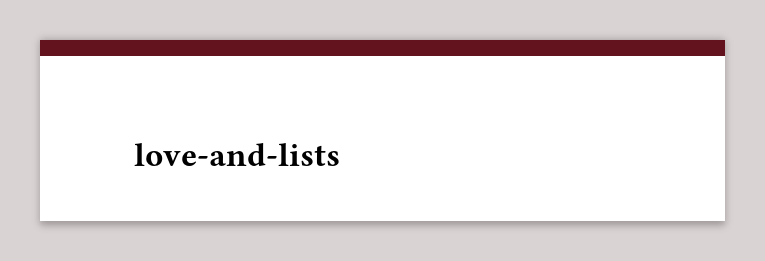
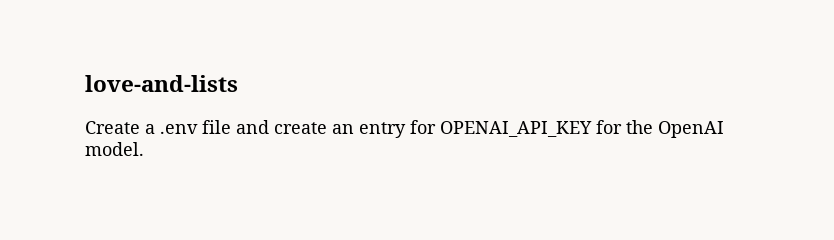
(340, 154) none -> [85,120,724,138] [85,142,144,156] // Create a .env file and create an entry for OPENAI_API_KEY for the OpenAI model.

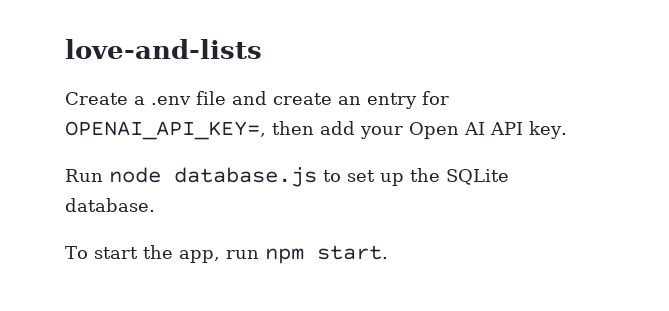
[440,120,724,138] [85,142,144,156] OPENAI_API_KEY for the OpenAI model. -> [65,121,567,140] [65,167,509,187] [65,198,155,212] [65,245,388,264] OPENAI_API_KEY=, then add your Open AI API key. // Run node database.js to set up the SQLite database. // To start the app, run npm start.

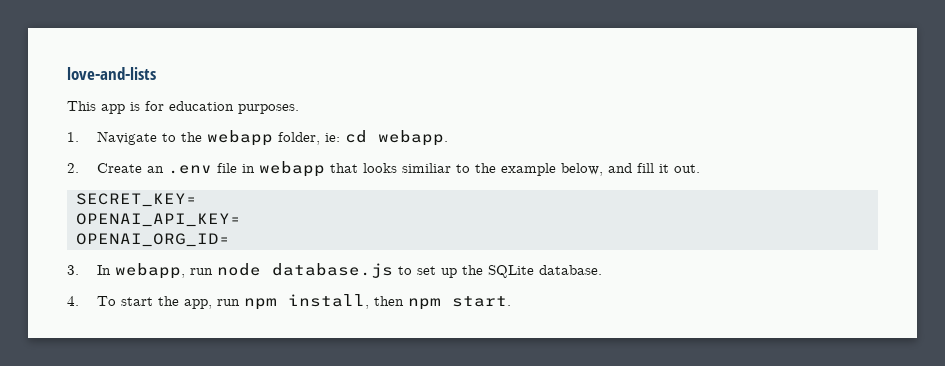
[65,91,449,109] [65,121,567,140] [65,169,103,182] Create a .env file and create an entry for OPENAI_API_KEY=, then add your Open AI API key. // Run -> [67,101,299,114] [67,130,448,146] [67,161,700,177] [76,193,197,207] [76,213,241,227] [76,233,230,247] [67,263,213,279] This app is for education purposes. // 1. Navigate to the webapp folder, ie: cd webapp. // 2. Create an .env file in webapp that looks similiar to the example below, and fill it out. // SECRET_KEY= // OPENAI_API_KEY= // OPENAI_ORG_ID= // 3. In webapp, run
(155, 205) none -> [67,296,79,306] 4.
(304, 256) none -> [287,294,441,310] install, then npm

